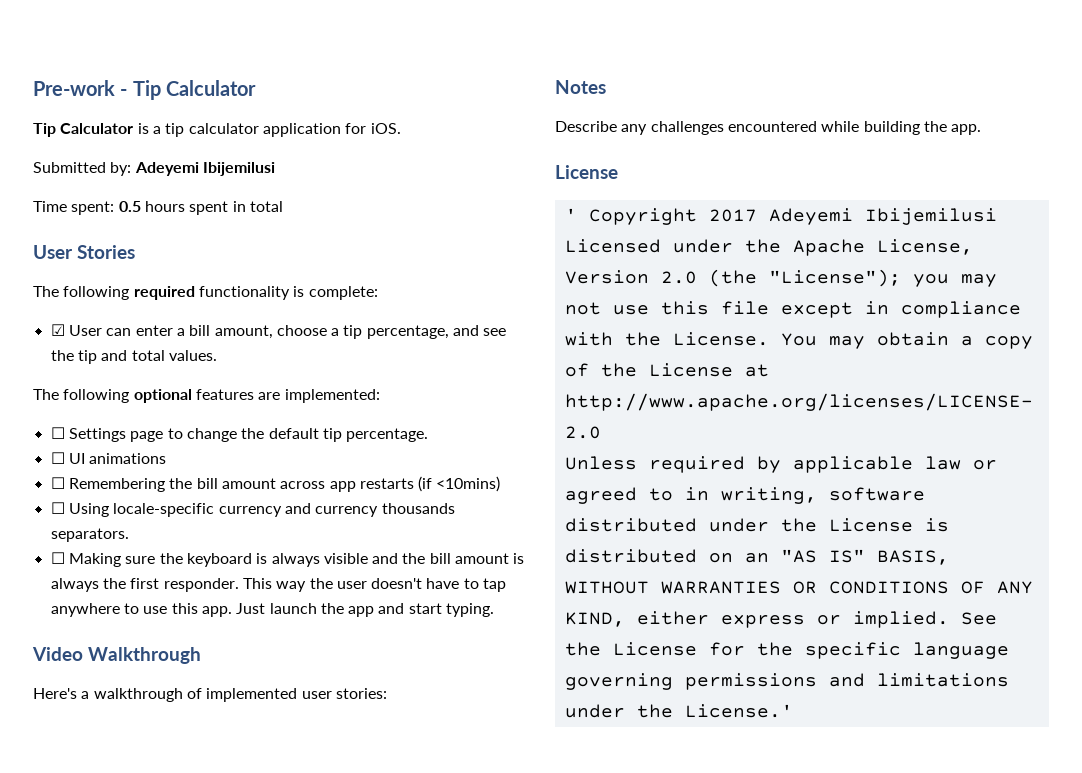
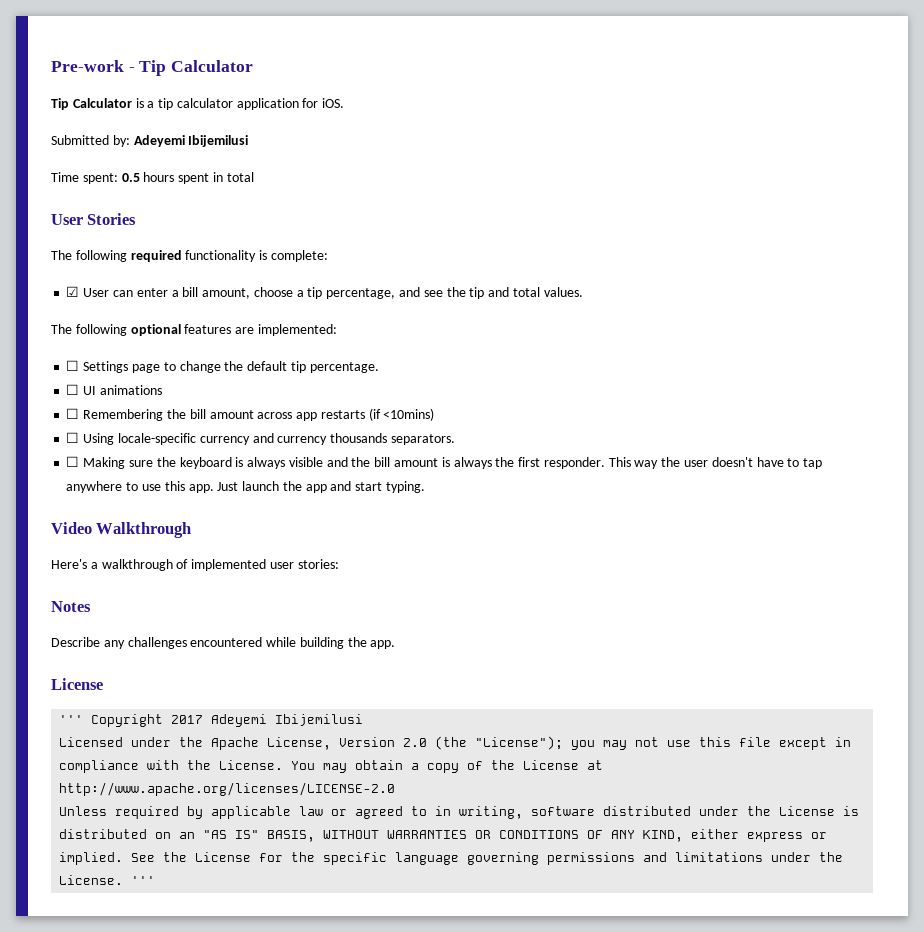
[564,208,577,221] ' -> [59,715,84,724] '''
[684,704,793,718] License.' -> [59,875,156,885] License. '''

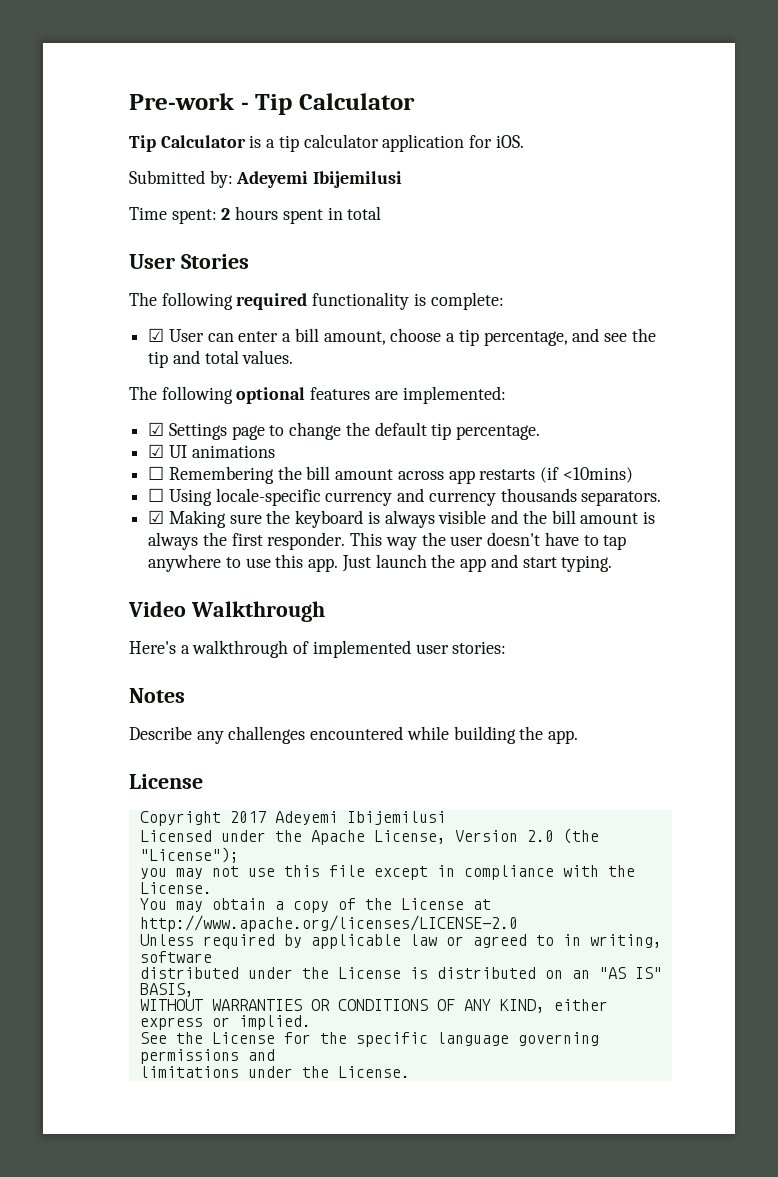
[121,173,140,182] 0.5 -> [221,208,231,220] 2
[66,360,80,371] ☐ -> [148,422,165,436] ☑
[66,384,80,395] ☐ -> [148,444,165,458] ☑
[66,456,80,467] ☐ -> [148,510,165,524] ☑
[59,715,84,724] ''' -> (203, 781) none
(564, 743) none -> (239, 855) //
(284, 765) none -> (212, 888) //
(596, 811) none -> (212, 957) //
(316, 836) none -> (194, 990) //
(124, 858) none -> (311, 1022) //
(668, 857) none -> (275, 1055) //
[131,876,156,885] ''' -> (410, 1072) none

